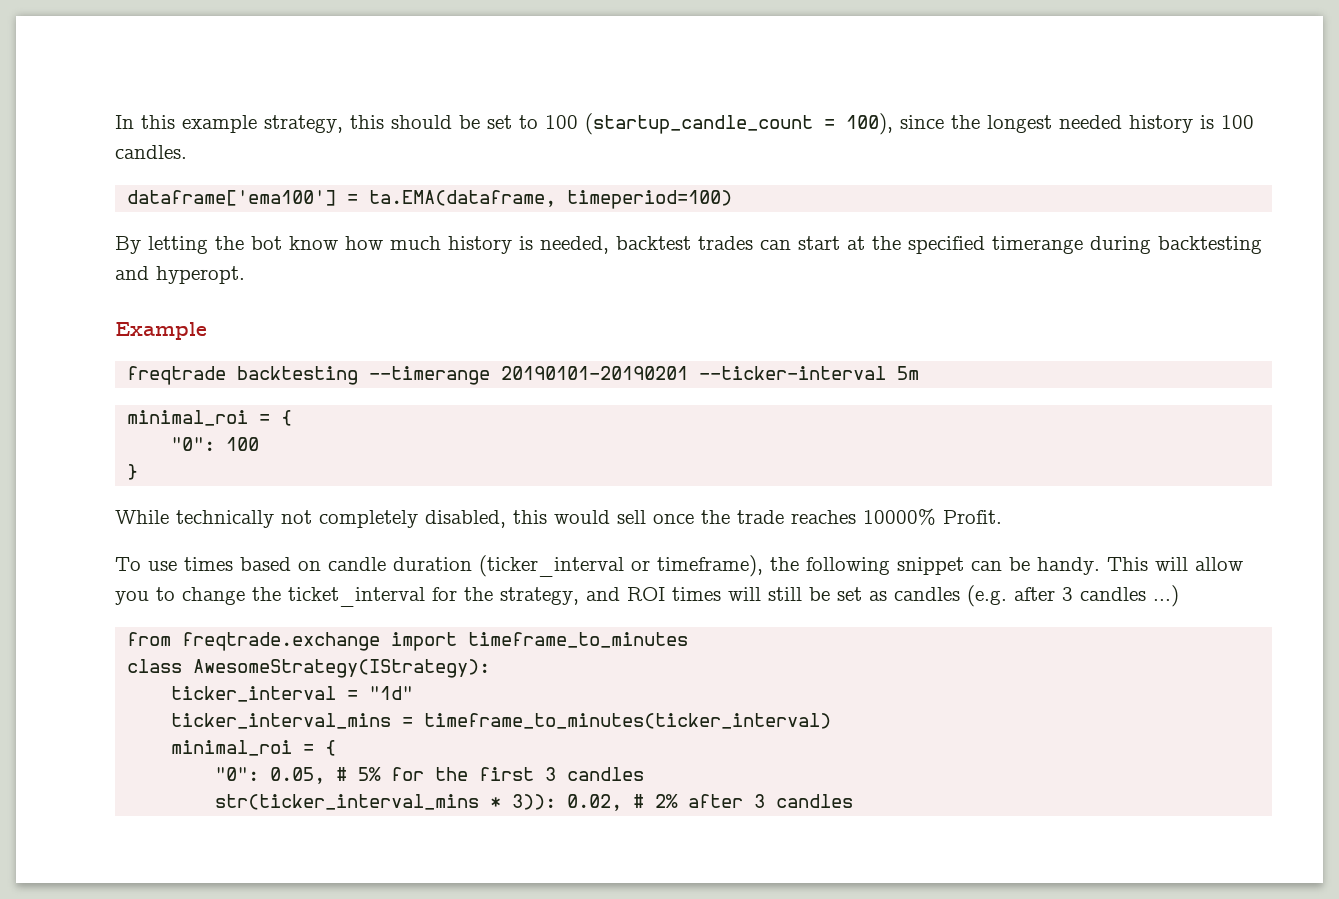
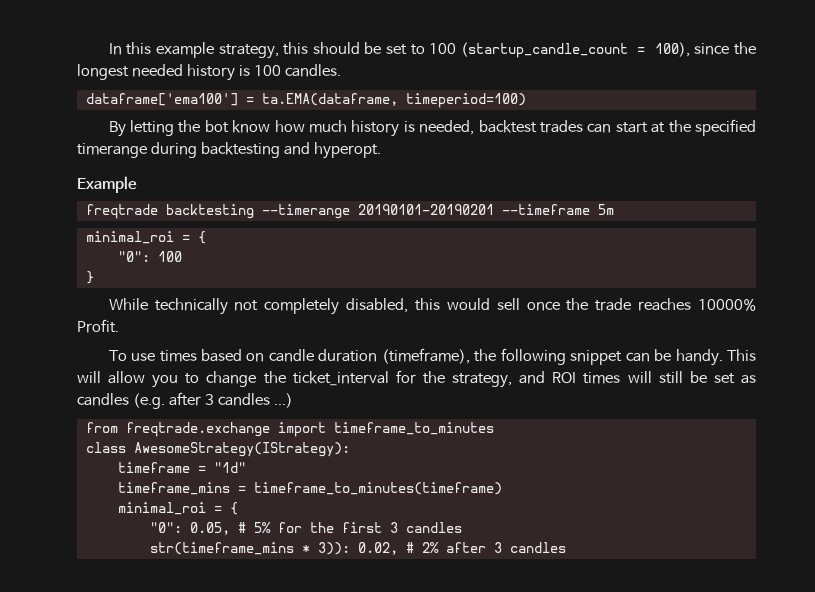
[699,366,887,380] --ticker-interval -> [501,204,590,215] --timeframe
[479,555,763,577] (ticker_interval or timeframe), -> [381,348,470,364] (timeframe),
[171,686,337,702] ticker_interval -> [117,462,190,473] timeframe
[171,713,832,729] ticker_interval_mins = timeframe_to_minutes(ticker_interval) -> [117,482,502,495] timeframe_mins = timeframe_to_minutes(timeframe)
[215,794,480,810] str(ticker_interval_mins -> [149,542,294,555] str(timeframe_mins

